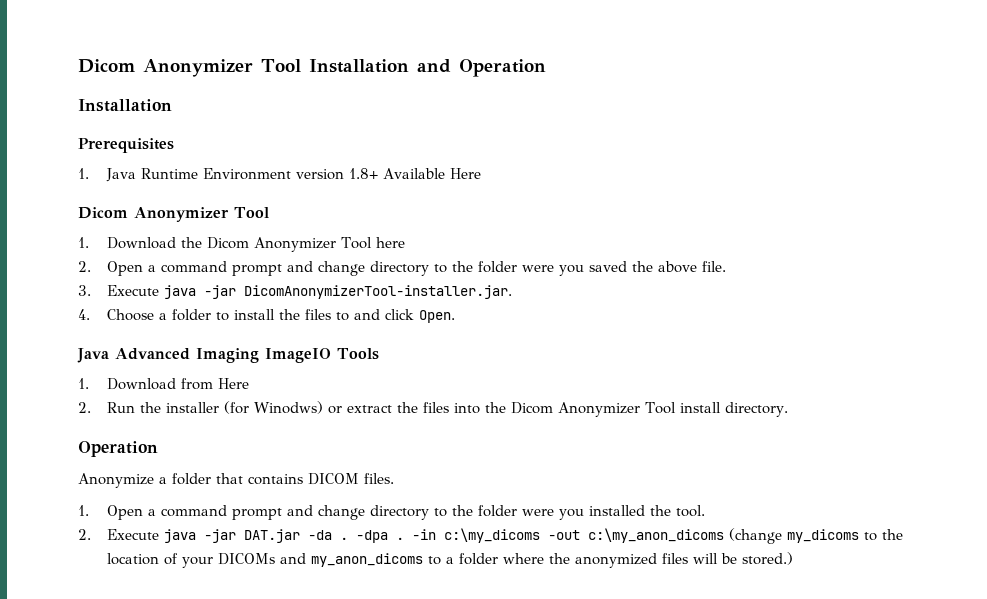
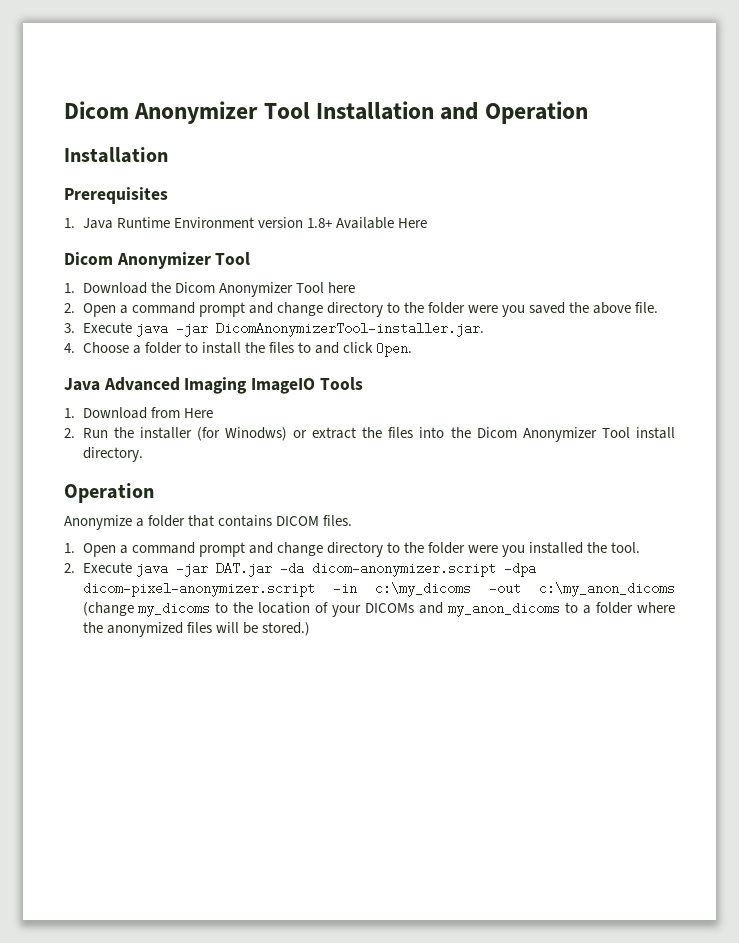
[340,530,405,543] . -dpa . -> [311,562,536,577] [82,582,315,597] dicom-anonymizer.script -dpa dicom-pixel-anonymizer.script

